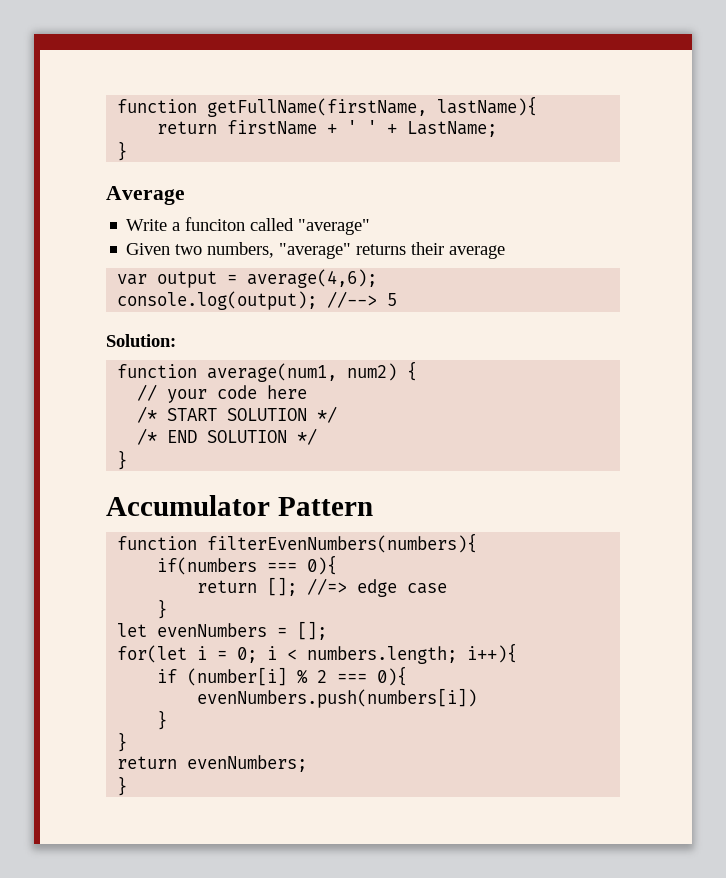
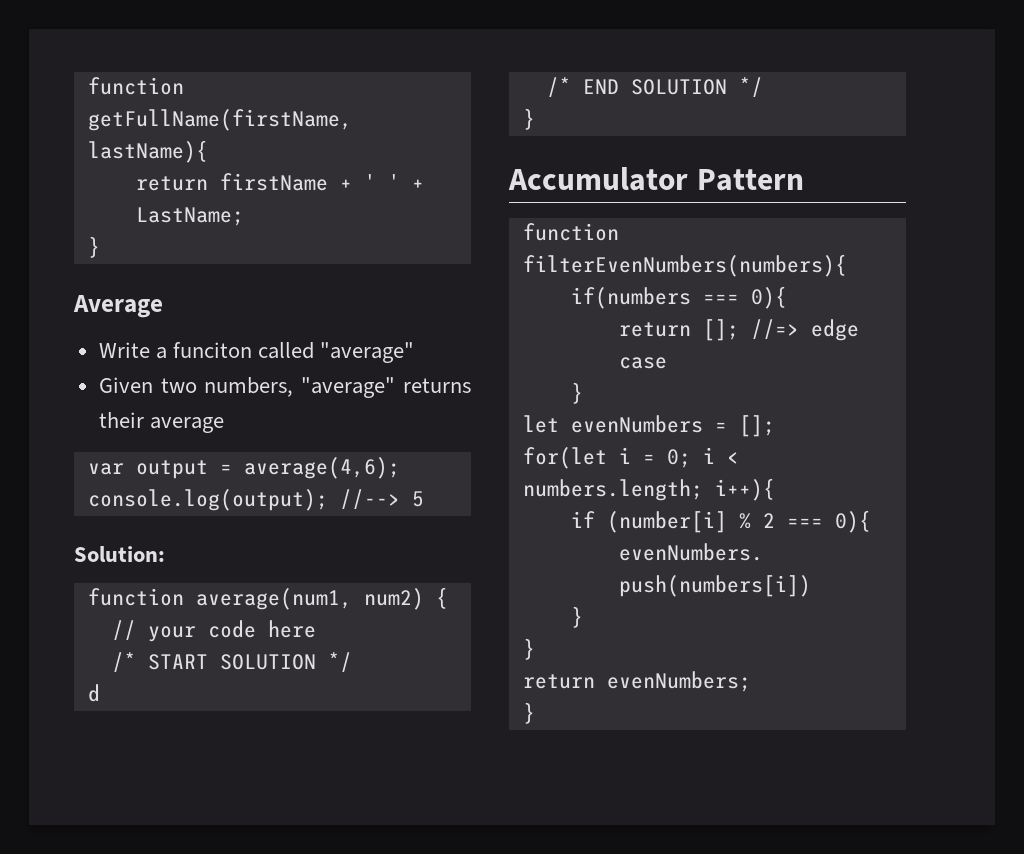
(338, 414) none -> [87,684,100,702] // d

